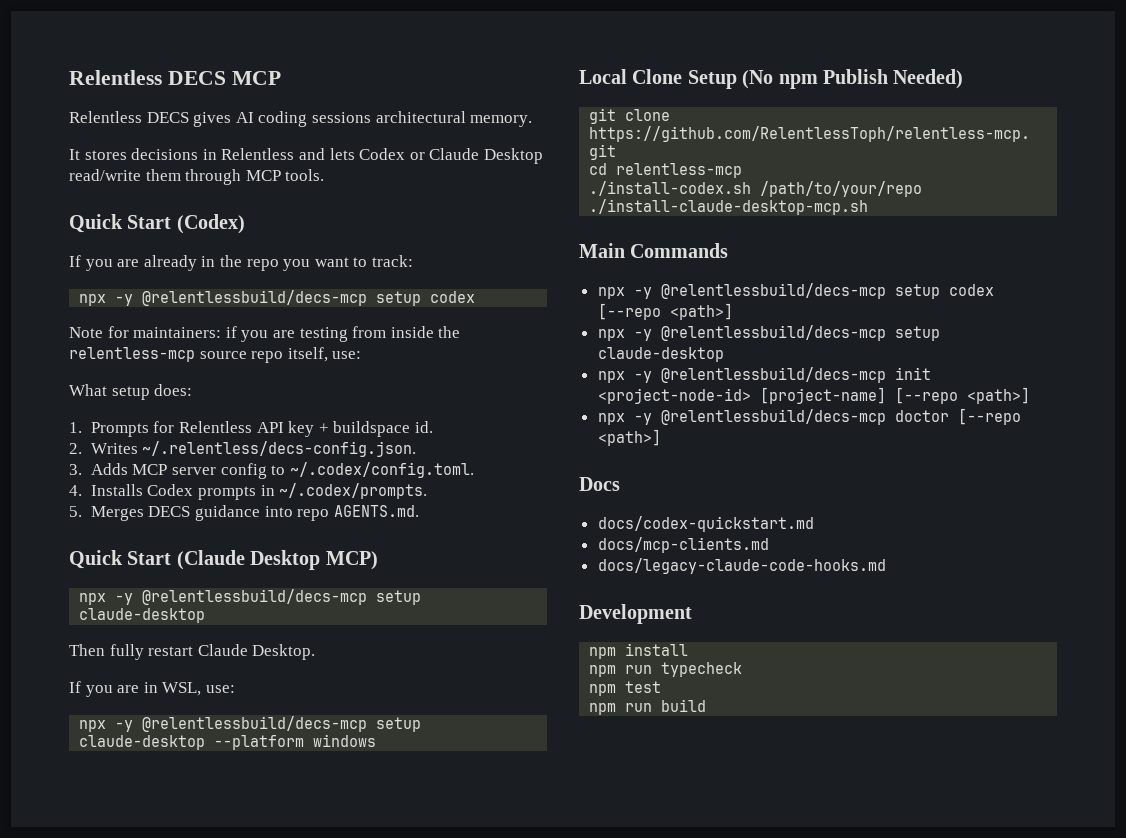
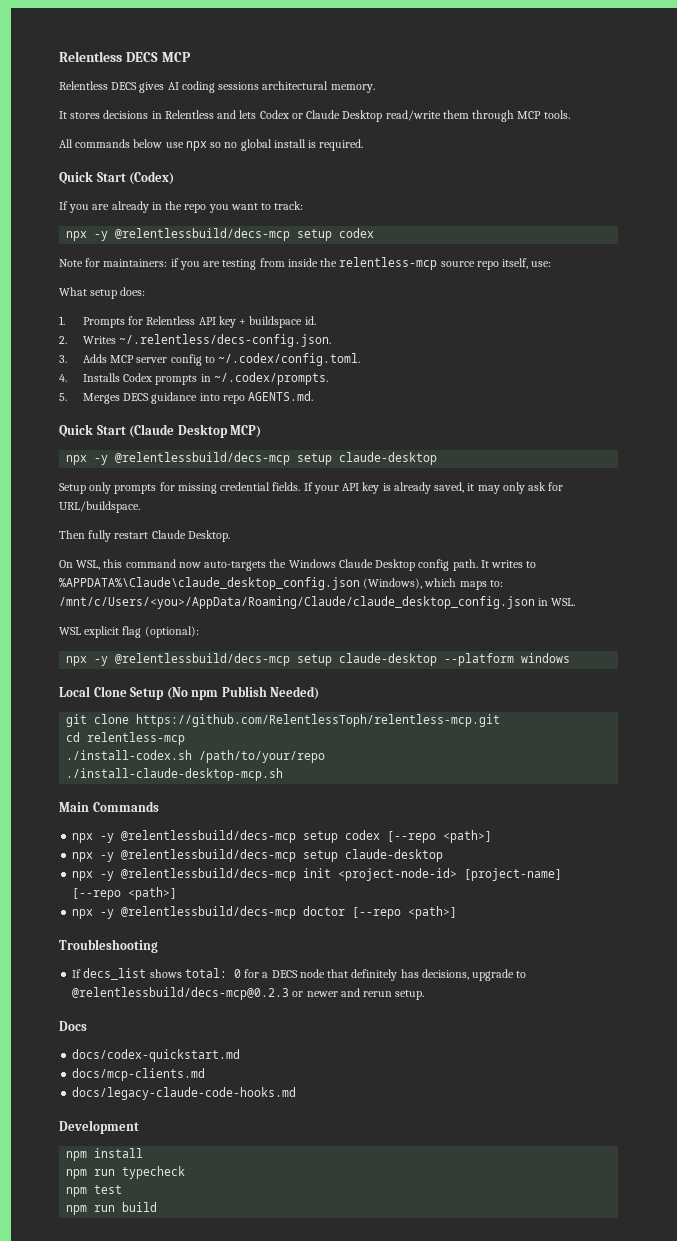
(325, 175) none -> [59,139,364,151] // All commands below use npx so no global install is required.
(206, 615) none -> [59,482,564,494] [59,501,140,513] // Setup only prompts for missing credential fields. If your API key is already saved, it may only ask for URL/buildspace.
[69,681,235,697] If you are in WSL, use: -> [59,559,537,571] [59,577,503,590] [59,596,576,609] [59,626,199,638] On WSL, this command now auto-targets the Windows Claude Desktop config path. It writes to %APPDATA%\Claude\claude_desktop_config.json (Windows), which maps to: /mnt/c/Users/<you>/AppData/Roaming/Claude/claude_desktop_config.json in WSL. // WSL explicit flag (optional):
(661, 437) none -> [59,939,158,953] [72,968,527,981] [72,987,425,1000] // Troubleshooting // If decs_list shows total: 0 for a DECS node that definitely has decisions, upgrade to @relentlessbuild/decs-mcp@0.2.3 or newer and rerun setup.

